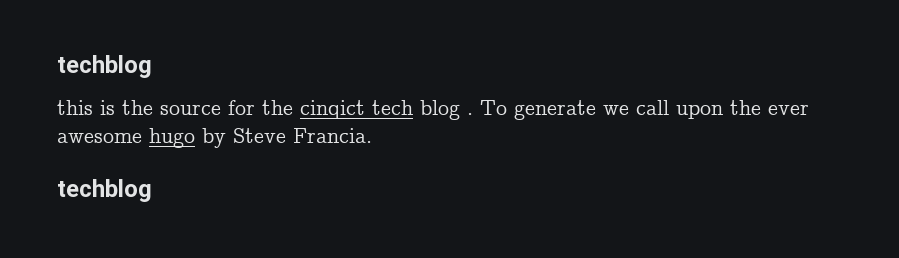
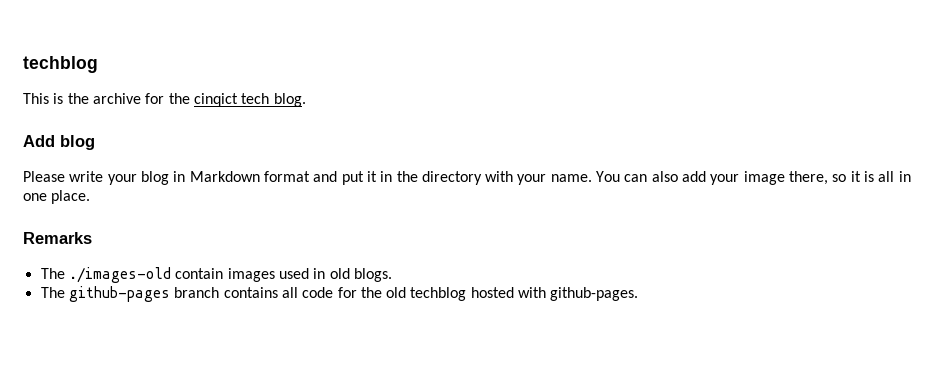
[57,100,93,115] this -> [23,93,49,104] This
[160,104,221,115] source -> [92,93,141,104] archive
[420,100,809,120] [57,128,372,148] [57,179,152,202] blog . To generate we call upon the ever awesome hugo by Steve Francia. // techblog -> [273,93,306,107] [23,135,95,150] [23,171,911,185] [23,190,91,204] [23,232,92,244] [40,267,392,283] [40,286,639,302] blog. // Add blog // Please write your blog in Markdown format and put it in the directory with your name. You can also add your image there, so it is all in one place. // Remarks // The ./images-old contain images used in old blogs. // The github-pages branch contains all code for the old techblog hosted with github-pages.

